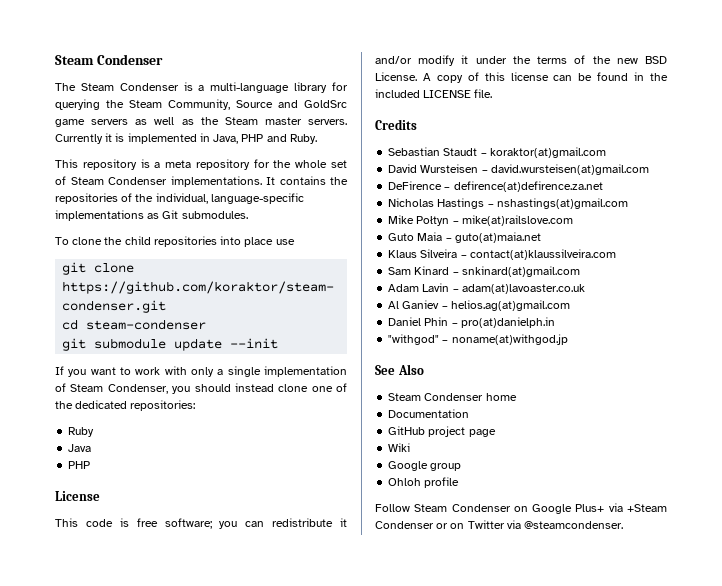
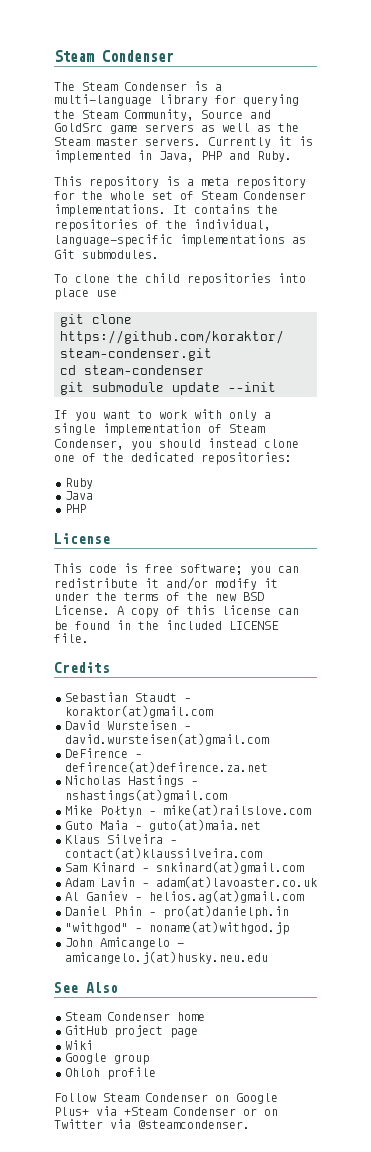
(568, 339) none -> [65,937,184,949] [65,951,268,964] // John Amicangelo - amicangelo.j(at)husky.neu.edu
[388,409,470,418] // Documentation -> (205, 1016) none

